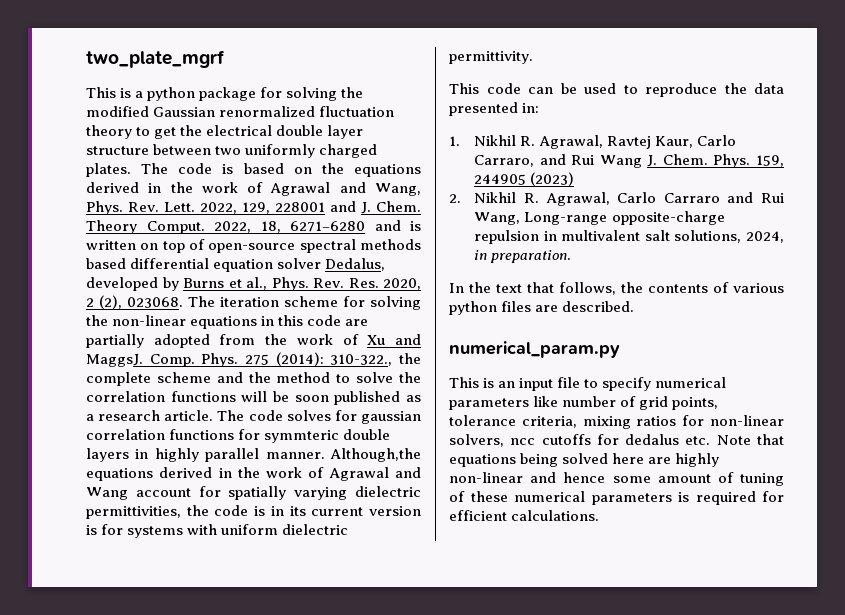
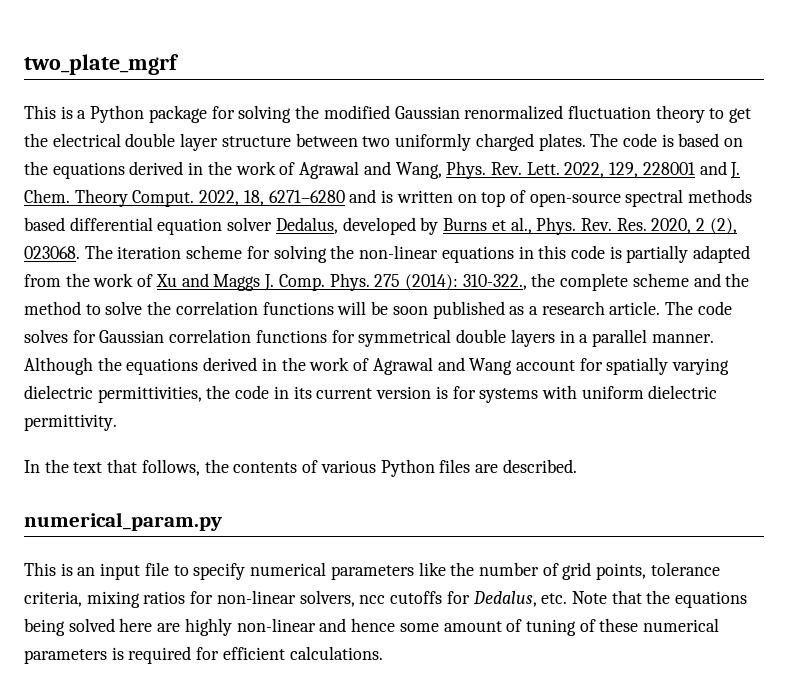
[147,87,196,101] python -> [90,105,145,123] Python
[345,319,369,326] [86,334,210,348] are partially adopted -> [609,245,751,263] is partially adapted
[86,354,143,367] MaggsJ. -> [213,274,275,291] Maggs J.
[361,411,422,424] gaussian -> [99,330,165,343] Gaussian
[264,430,340,443] symmteric -> [358,329,452,347] symmetrical
[154,448,199,462] highly -> [579,334,589,343] a
[330,448,421,462] Although,the -> [24,357,122,375] Although the
[254,506,266,516] is -> (270, 392) none
[449,83,784,97] [449,102,540,116] [449,135,736,149] [474,154,784,168] [474,172,575,186] [449,192,784,206] [474,211,725,225] [474,230,784,244] [474,250,572,263] // This code can be used to reproduce the data presented in: // 1. Nikhil R. Agrawal, Ravtej Kaur, Carlo Carraro, and Rui Wang J. Chem. Phys. 159, 244905 (2023) // 2. Nikhil R. Agrawal, Carlo Carraro and Rui Wang, Long-range opposite-charge repulsion in multivalent salt solutions, 2024, in preparation. -> (117, 422) none
[449,301,497,315] python -> [380,459,435,477] Python
(559, 401) none -> [450,562,475,576] the
[625,434,680,445] dedalus -> [472,591,537,607] Dedalus,
(784, 439) none -> [646,590,671,604] the

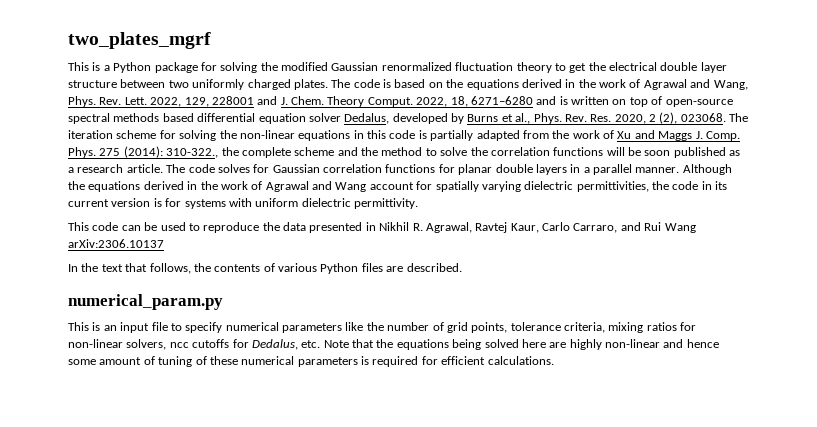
[24,54,179,75] two_plate_mgrf -> [68,32,211,49] two_plates_mgrf
[358,329,452,347] symmetrical -> [458,164,493,175] planar
(117, 422) none -> [68,222,696,233] [68,239,164,248] // This code can be used to reproduce the data presented in Nikhil R. Agrawal, Ravtej Kaur, Carlo Carraro, and Rui Wang arXiv:2306.10137

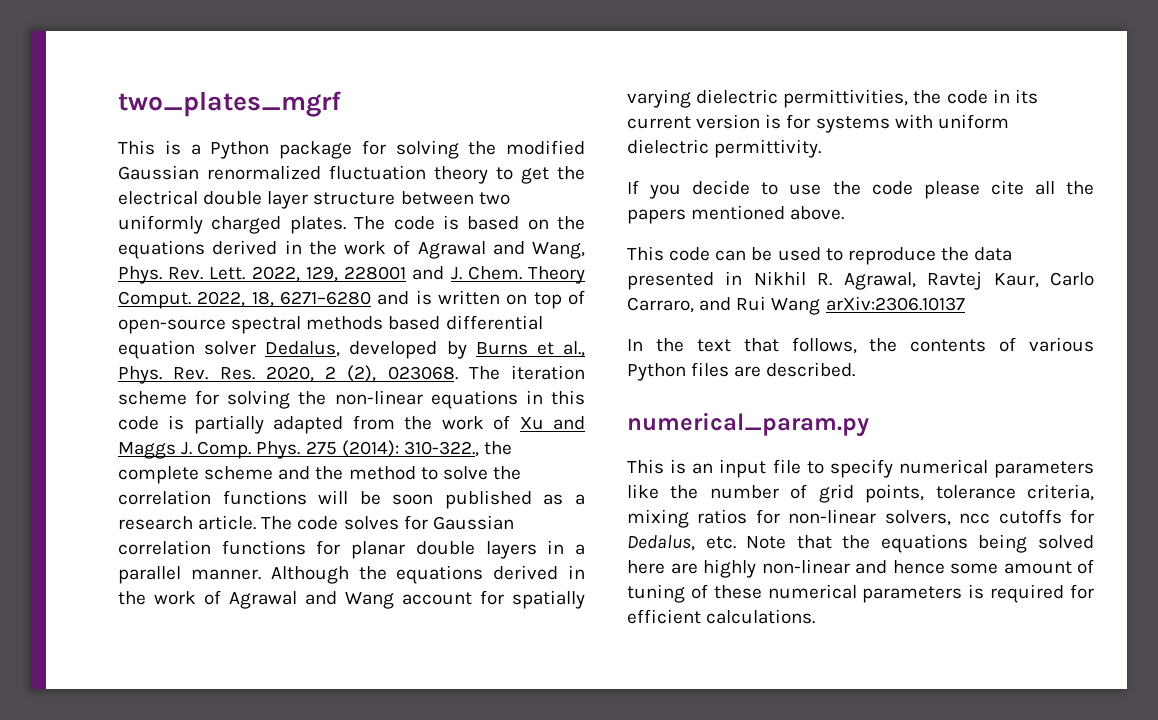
(418, 203) none -> [627,180,1094,199] [627,205,845,224] // If you decide to use the code please cite all the papers mentioned above.

